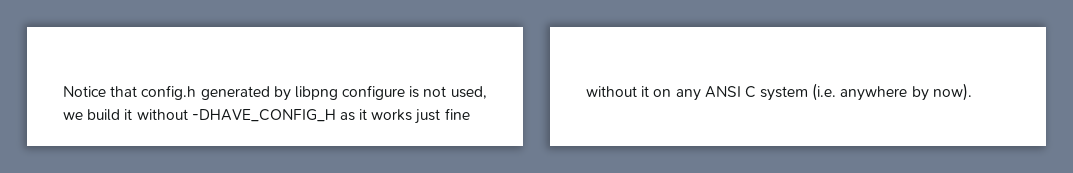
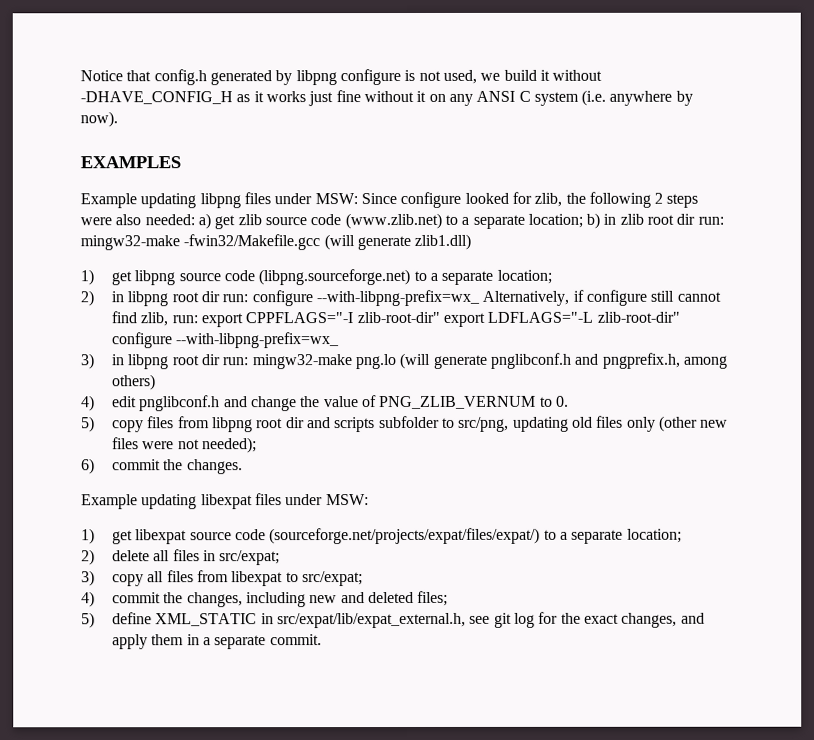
(972, 92) none -> [80,156,181,169] [80,191,699,209] [80,212,724,230] [80,233,472,251] [80,268,552,286] [80,289,721,307] [111,311,680,328] [111,332,340,349] [80,352,727,370] [112,374,157,391] [81,395,570,412] [81,415,729,433] [112,437,258,454] [81,458,243,475] [81,493,369,510] [81,527,682,545] [81,549,281,566] [81,570,364,587] [81,590,449,608] [81,611,705,629] [112,634,322,650] // EXAMPLES // Example updating libpng files under MSW: Since configure looked for zlib, the following 2 steps were also needed: a) get zlib source code (www.zlib.net) to a separate location; b) in zlib root dir run: mingw32-make -fwin32/Makefile.gcc (will generate zlib1.dll) // 1) get libpng source code (libpng.sourceforge.net) to a separate location; // 2) in libpng root dir run: configure --with-libpng-prefix=wx_ Alternatively, if configure still cannot find zlib, run: export CPPFLAGS="-I zlib-root-dir" export LDFLAGS="-L zlib-root-dir" configure --with-libpng-prefix=wx_ // 3) in libpng root dir run: mingw32-make png.lo (will generate pnglibconf.h and pngprefix.h, among others) // 4) edit pnglibconf.h and change the value of PNG_ZLIB_VERNUM to 0. // 5) copy files from libpng root dir and scripts subfolder to src/png, updating old files only (other new files were not needed); // 6) commit the changes. // Example updating libexpat files under MSW: // 1) get libexpat source code (sourceforge.net/projects/expat/files/expat/) to a separate location; // 2) delete all files in src/expat; // 3) copy all files from libexpat to src/expat; // 4) commit the changes, including new and deleted files; // 5) define XML_STATIC in src/expat/lib/expat_external.h, see git log for the exact changes, and apply them in a separate commit.

